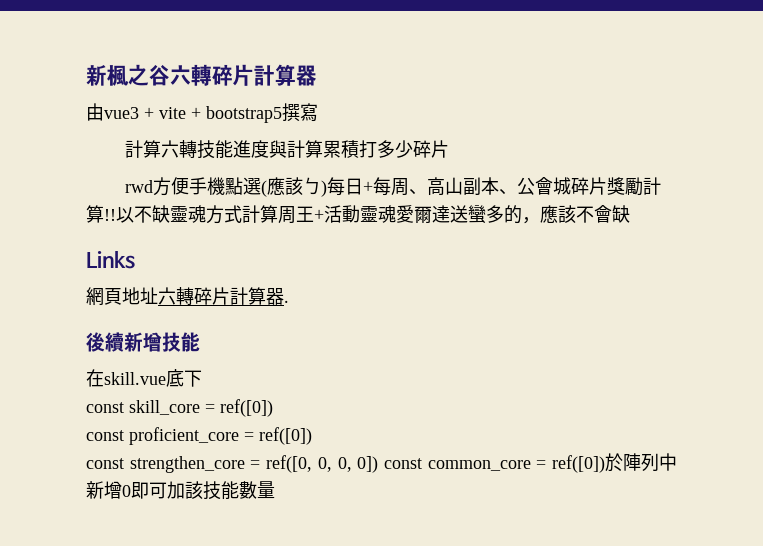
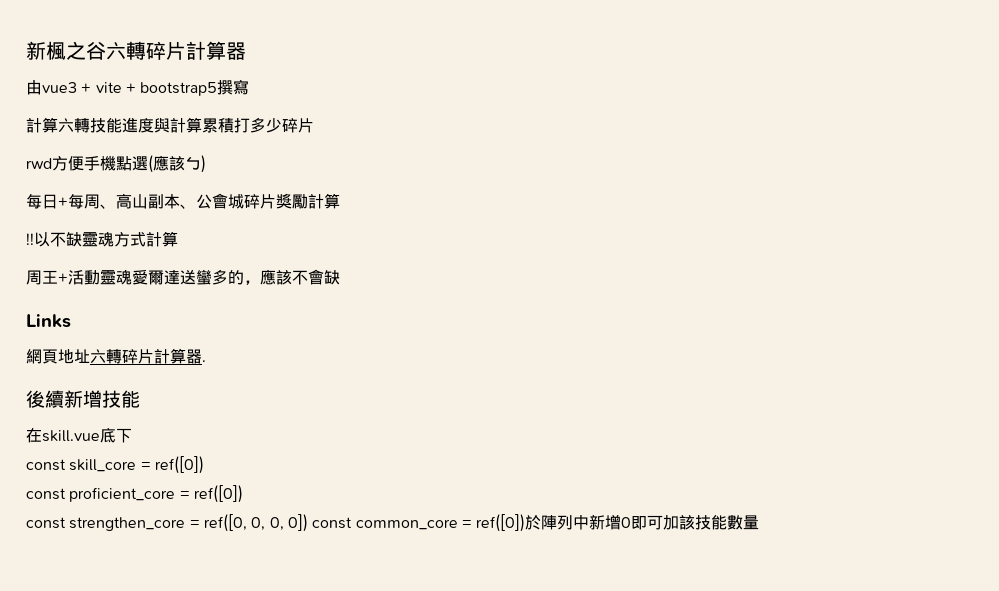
(328, 187) none -> (206, 164) //
(104, 214) none -> (340, 201) //
(278, 214) none -> (178, 239) //

